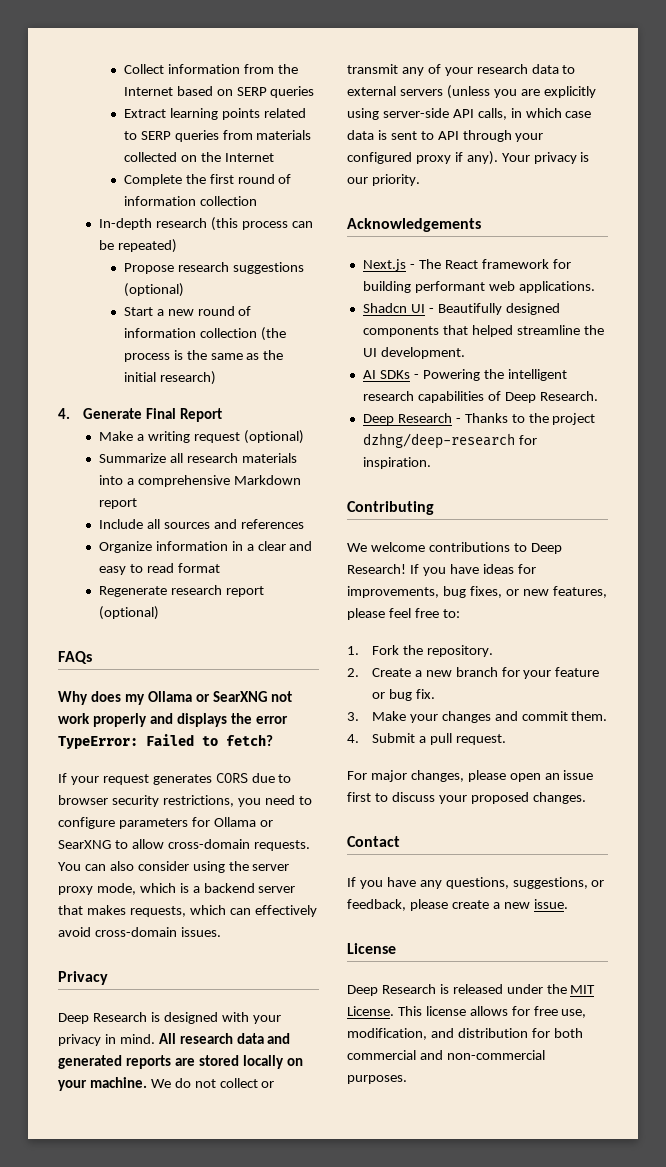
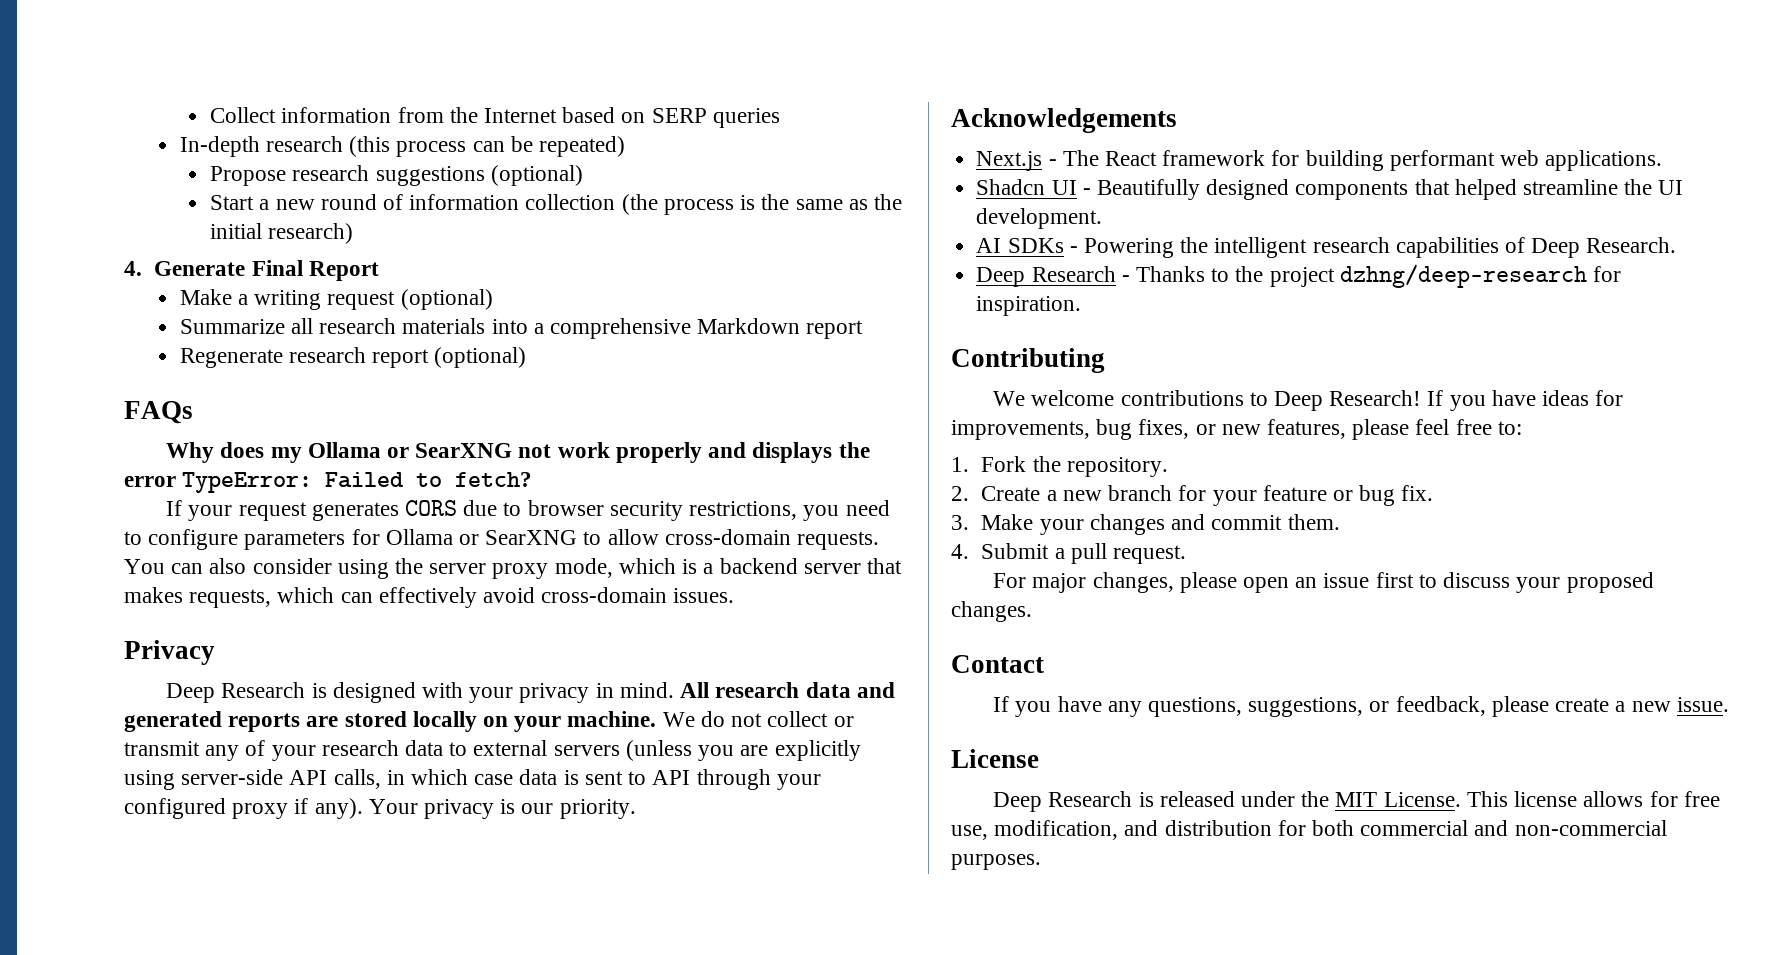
[123,108,306,120] [123,130,312,142] [123,152,274,162] [123,174,292,186] [123,196,257,206] // Extract learning points related to SERP queries from materials collected on the Internet // Complete the first round of information collection -> (780, 118) none
[98,519,304,529] [98,541,313,553] [98,563,220,575] // Include all sources and references // Organize information in a clear and easy to read format -> (864, 329) none

